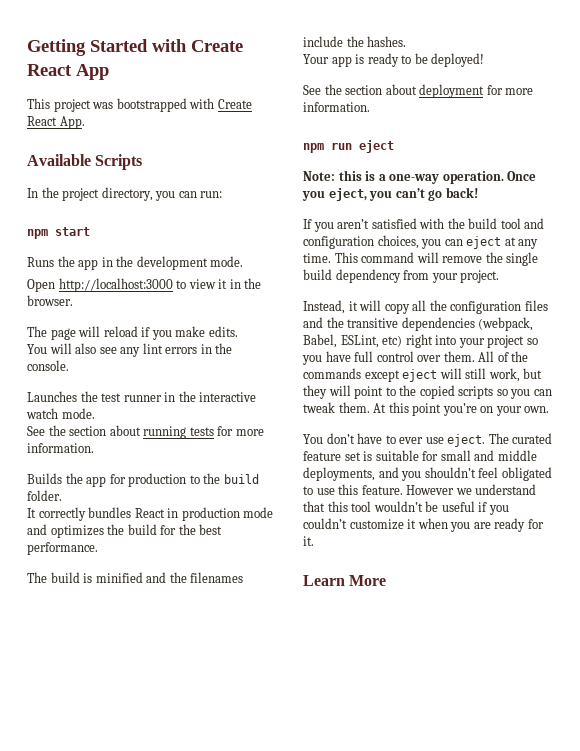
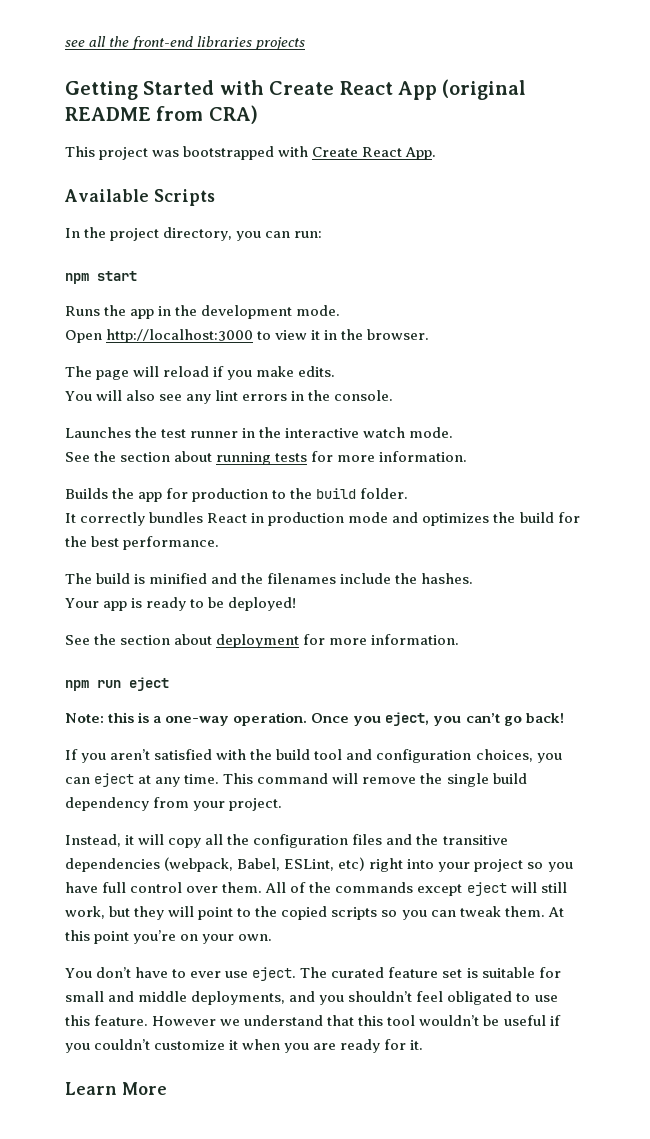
(27, 47) none -> [65,36,306,50] see all the front-end libraries projects //
(109, 72) none -> [442,79,527,100] [65,105,258,124] (original README from CRA)

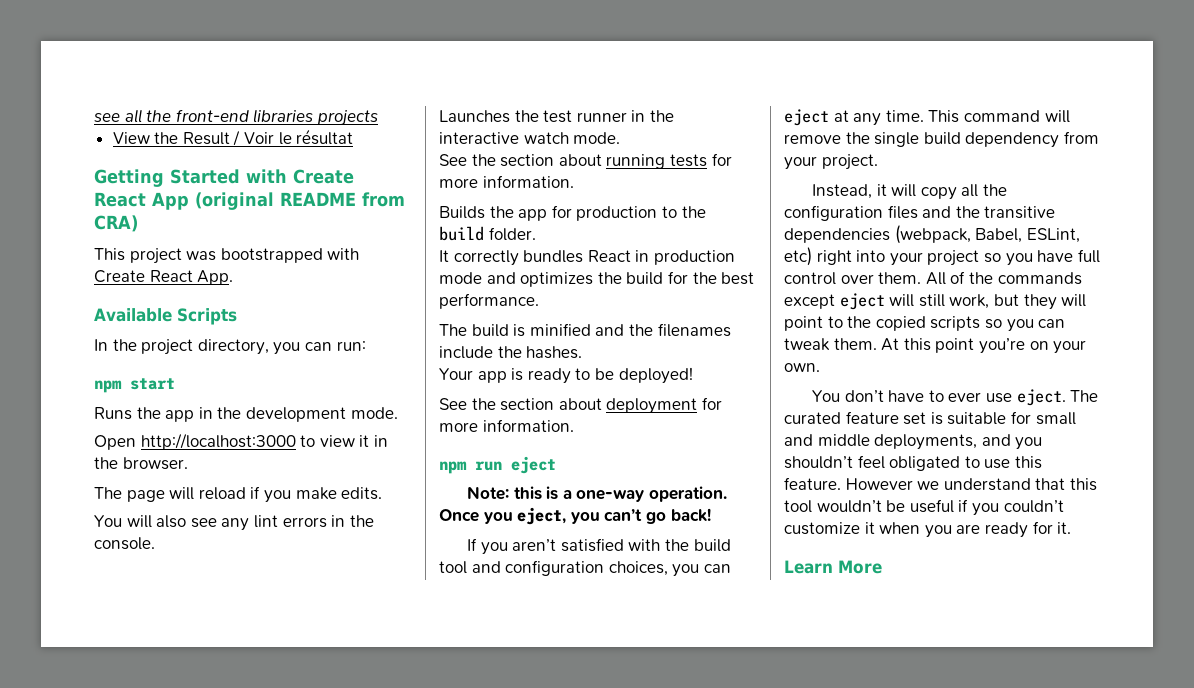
(306, 43) none -> [112,129,354,146] // View the Result / Voir le résultat

